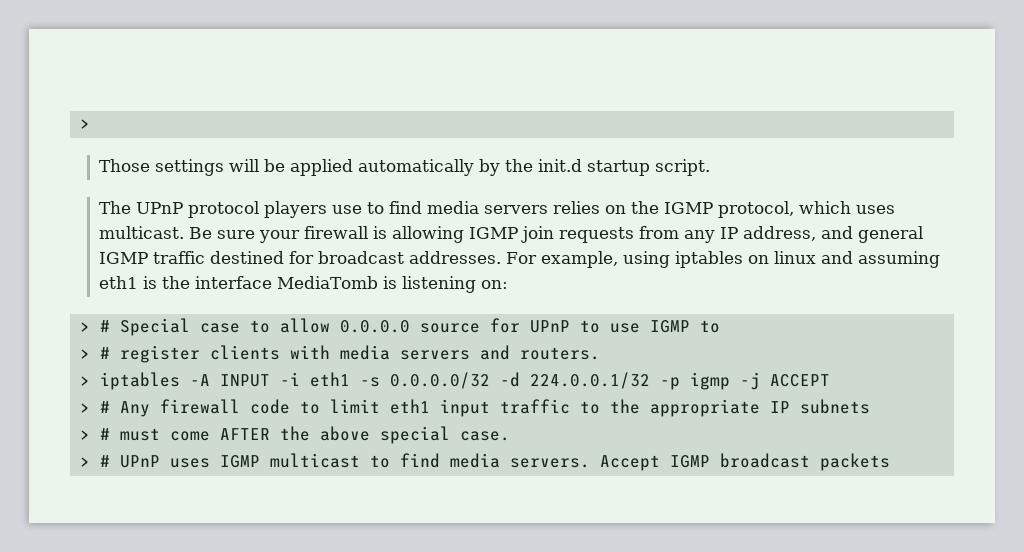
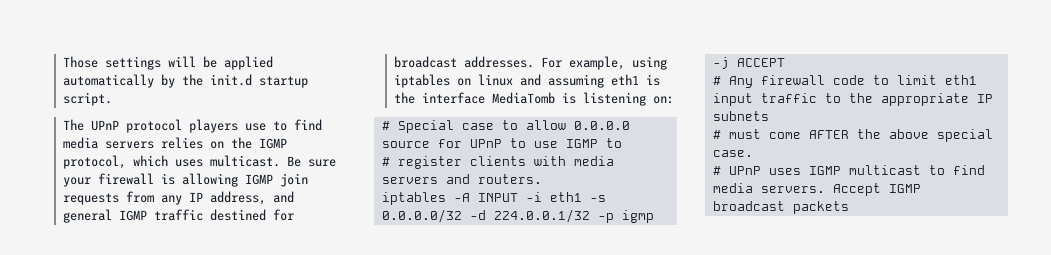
[79,119,90,129] > // -> (63, 62) none
[79,322,90,332] > -> (675, 100) none
[79,349,90,359] > -> (622, 143) none
[79,376,90,386] > -> (542, 179) none
[79,403,90,413] > -> (785, 62) none
[79,430,90,440] > -> (769, 116) none
[79,457,90,467] > -> (753, 153) none

